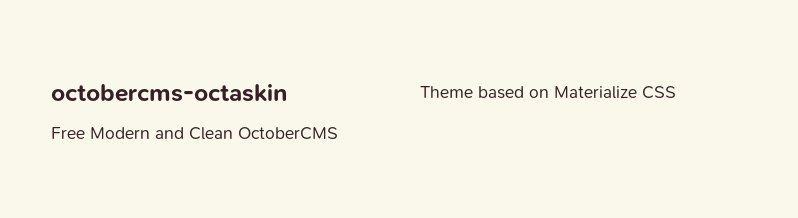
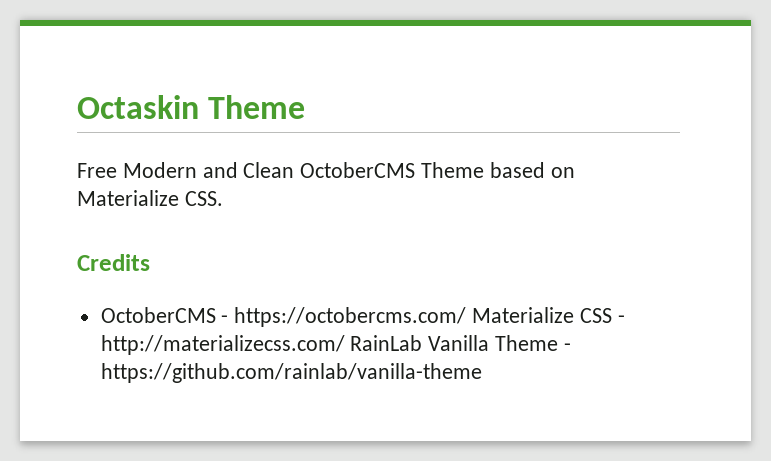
[51,84,287,102] octobercms-octaskin -> [77,95,306,119] Octaskin Theme
[642,86,676,99] CSS -> [184,191,223,206] [77,254,150,271] [100,307,625,327] [100,335,571,355] [100,363,482,383] CSS. // Credits // OctoberCMS - https://octobercms.com/ Materialize CSS - http://materializecss.com/ RainLab Vanilla Theme - https://github.com/rainlab/vanilla-theme

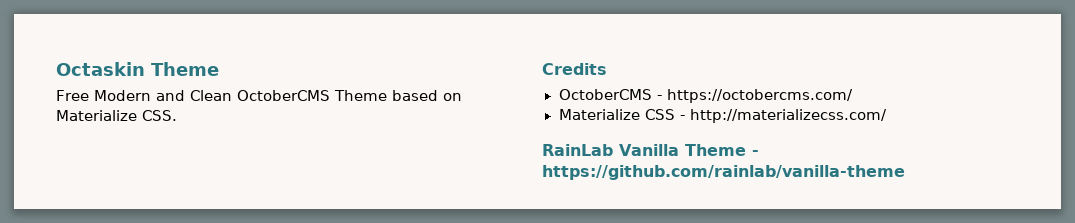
(467, 317) none -> (853, 96) //
(345, 345) none -> (887, 116) //

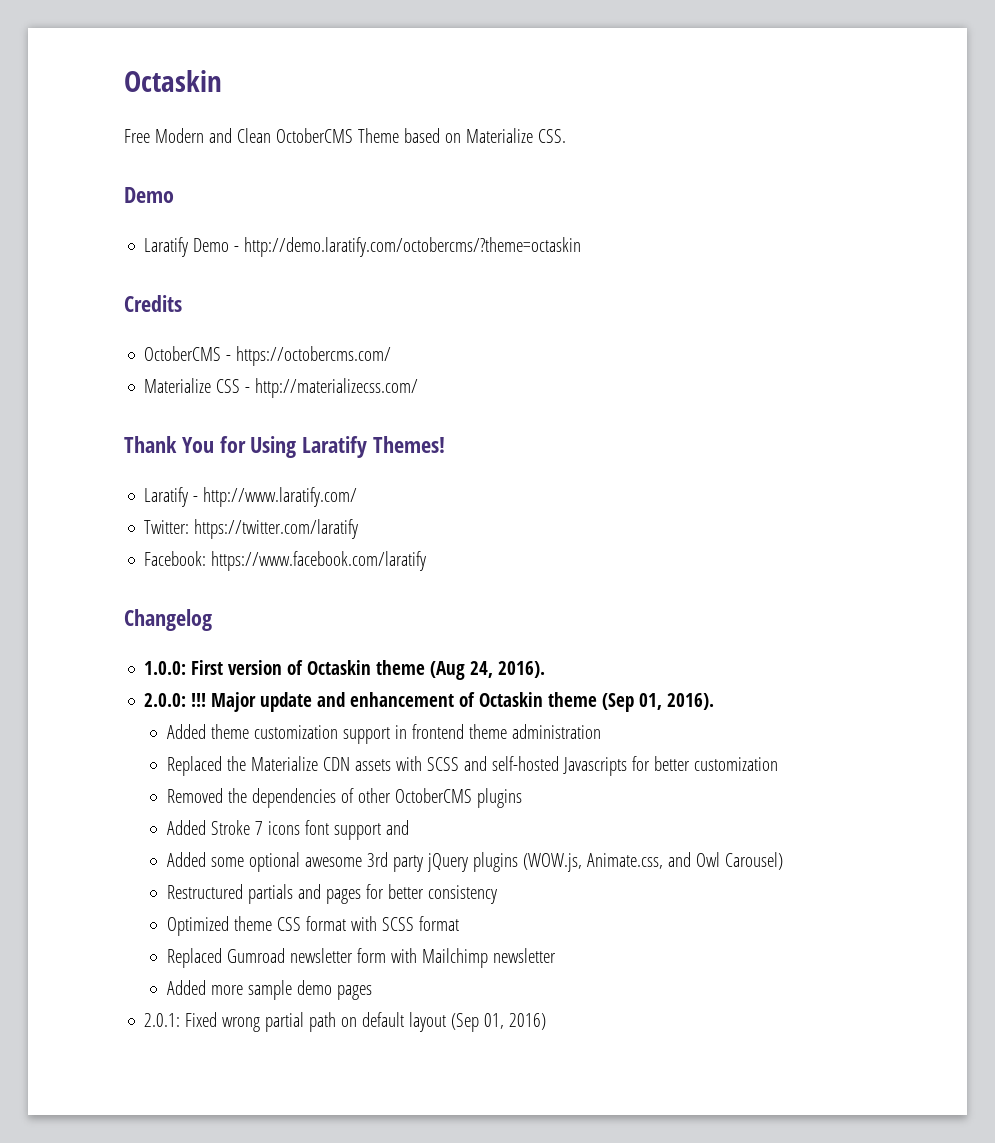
[56,62,219,76] Octaskin Theme -> [124,70,222,92] Octaskin
(177, 115) none -> [124,187,174,203] [144,237,582,257] // Demo // Laratify Demo - http://demo.laratify.com/octobercms/?theme=octaskin
[542,144,759,156] [542,165,905,180] RainLab Vanilla Theme - https://github.com/rainlab/vanilla-theme -> [124,436,446,458] [144,487,358,507] [144,519,359,539] [144,551,427,571] [124,609,212,631] [144,660,546,680] [144,692,715,712] [167,724,602,744] [167,756,778,776] [167,788,523,808] [167,820,410,840] [167,852,783,872] [167,884,498,904] [167,916,460,936] [167,948,557,968] [167,980,373,1000] [144,1012,547,1032] Thank You for Using Laratify Themes! // Laratify - http://www.laratify.com/ // Twitter: https://twitter.com/laratify // Facebook: https://www.facebook.com/laratify // Changelog // 1.0.0: First version of Octaskin theme (Aug 24, 2016). // 2.0.0: !!! Major update and enhancement of Octaskin theme (Sep 01, 2016). // Added theme customization support in frontend theme administration // Replaced the Materialize CDN assets with SCSS and self-hosted Javascripts for better customization // Removed the dependencies of other OctoberCMS plugins // Added Stroke 7 icons font support and // Added some optional awesome 3rd party jQuery plugins (WOW.js, Animate.css, and Owl Carousel) // Restructured partials and pages for better consistency // Optimized theme CSS format with SCSS format // Replaced Gumroad newsletter form with Mailchimp newsletter // Added more sample demo pages // 2.0.1: Fixed wrong partial path on default layout (Sep 01, 2016)

